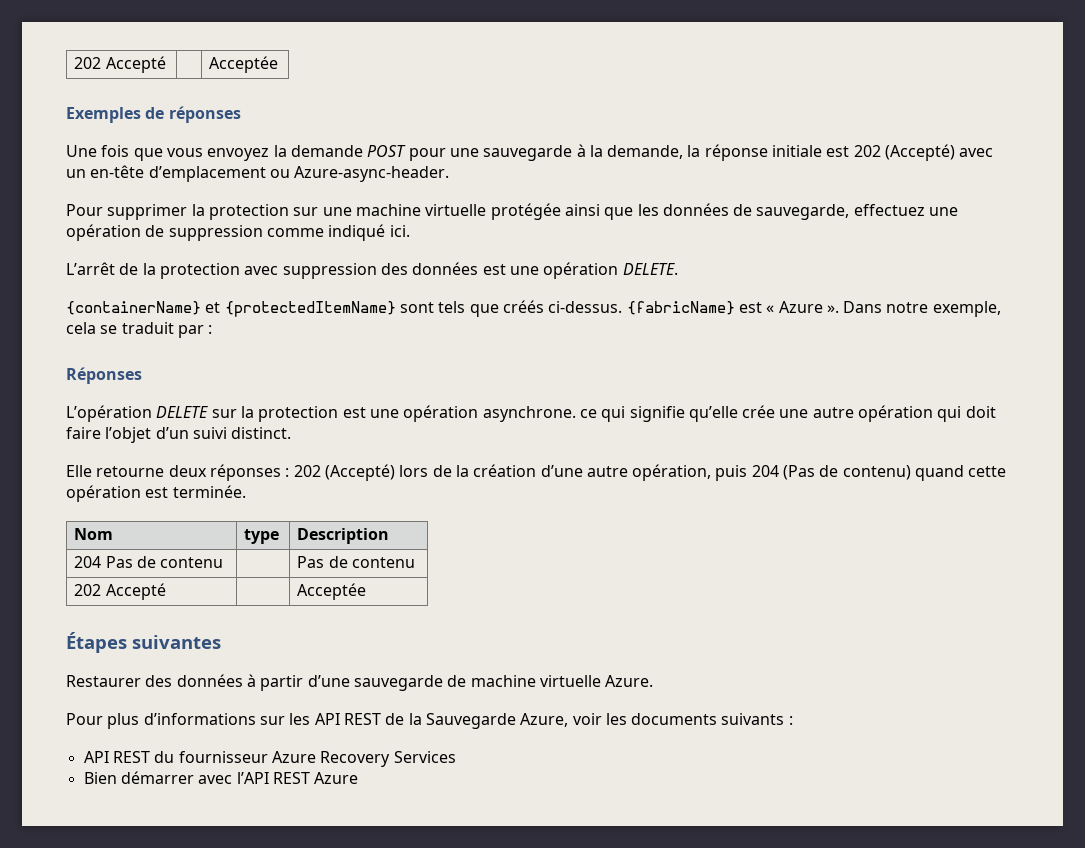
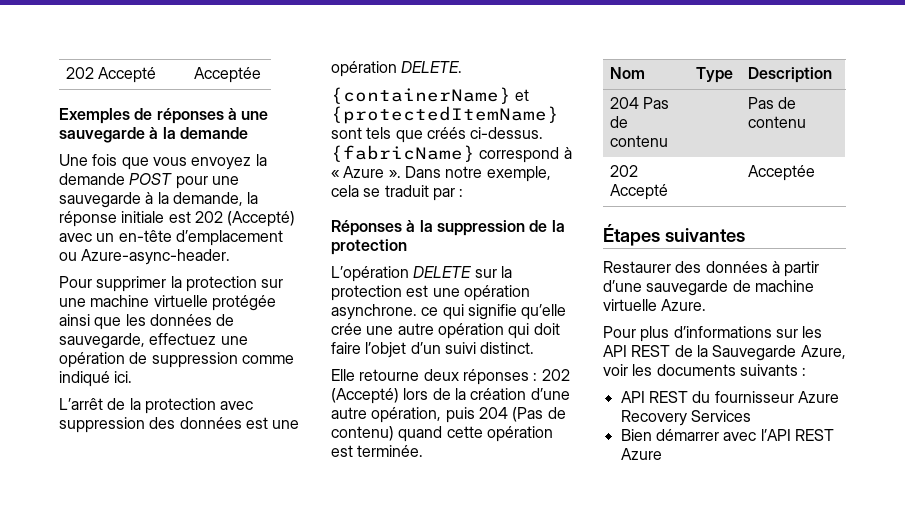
(241, 114) none -> [227,108,269,120] [59,127,248,143] à une sauvegarde à la demande
[738,302,762,313] est -> [479,147,572,163] correspond à
(142, 375) none -> [406,220,565,236] [331,239,407,255] à la suppression de la protection
[244,529,280,544] type -> [696,67,734,83] Type

